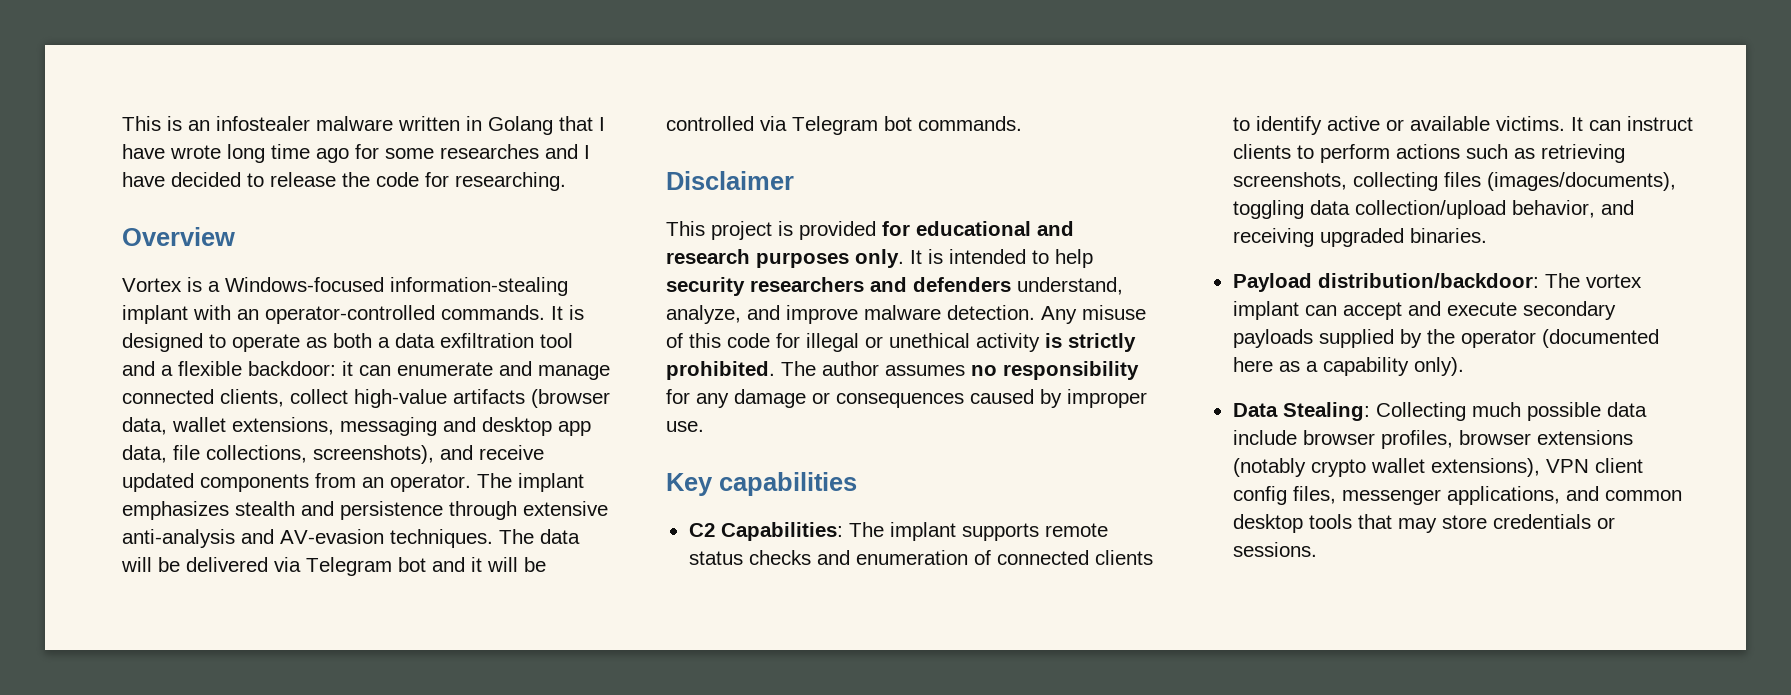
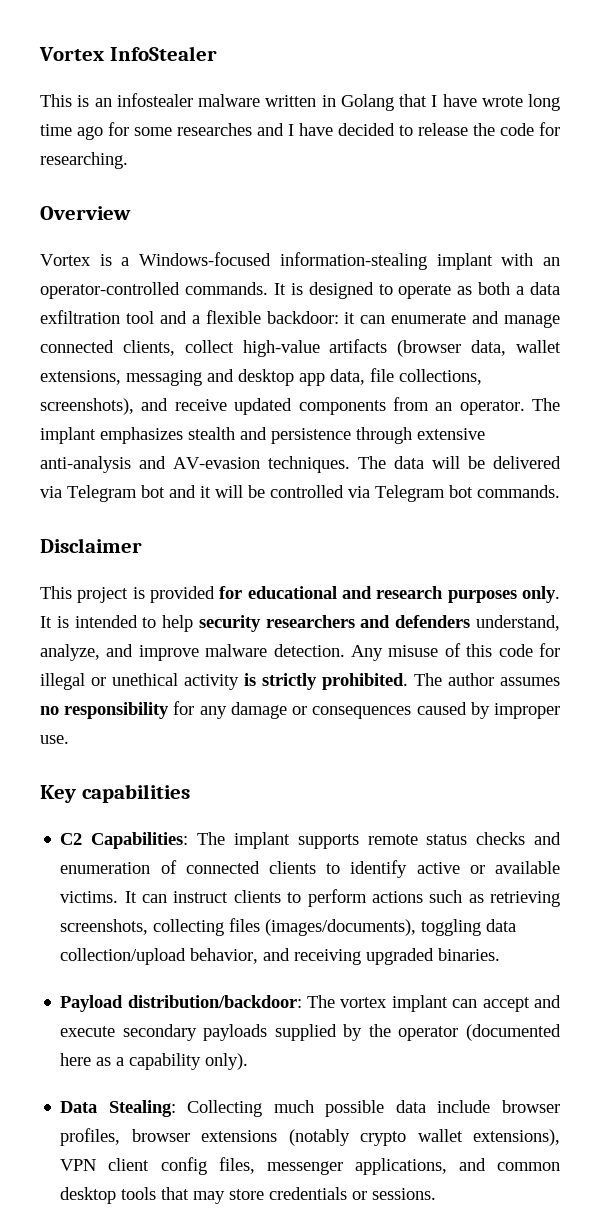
(122, 123) none -> [39,46,217,61] Vortex InfoStealer //

